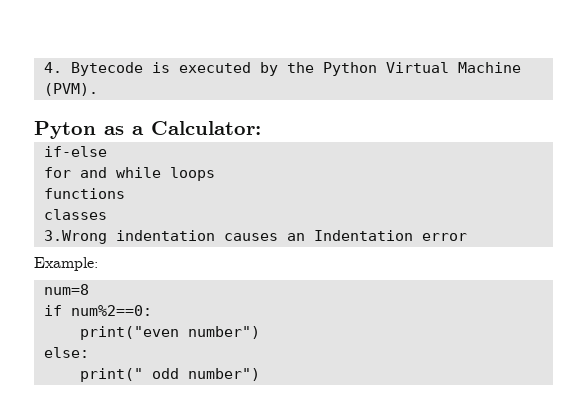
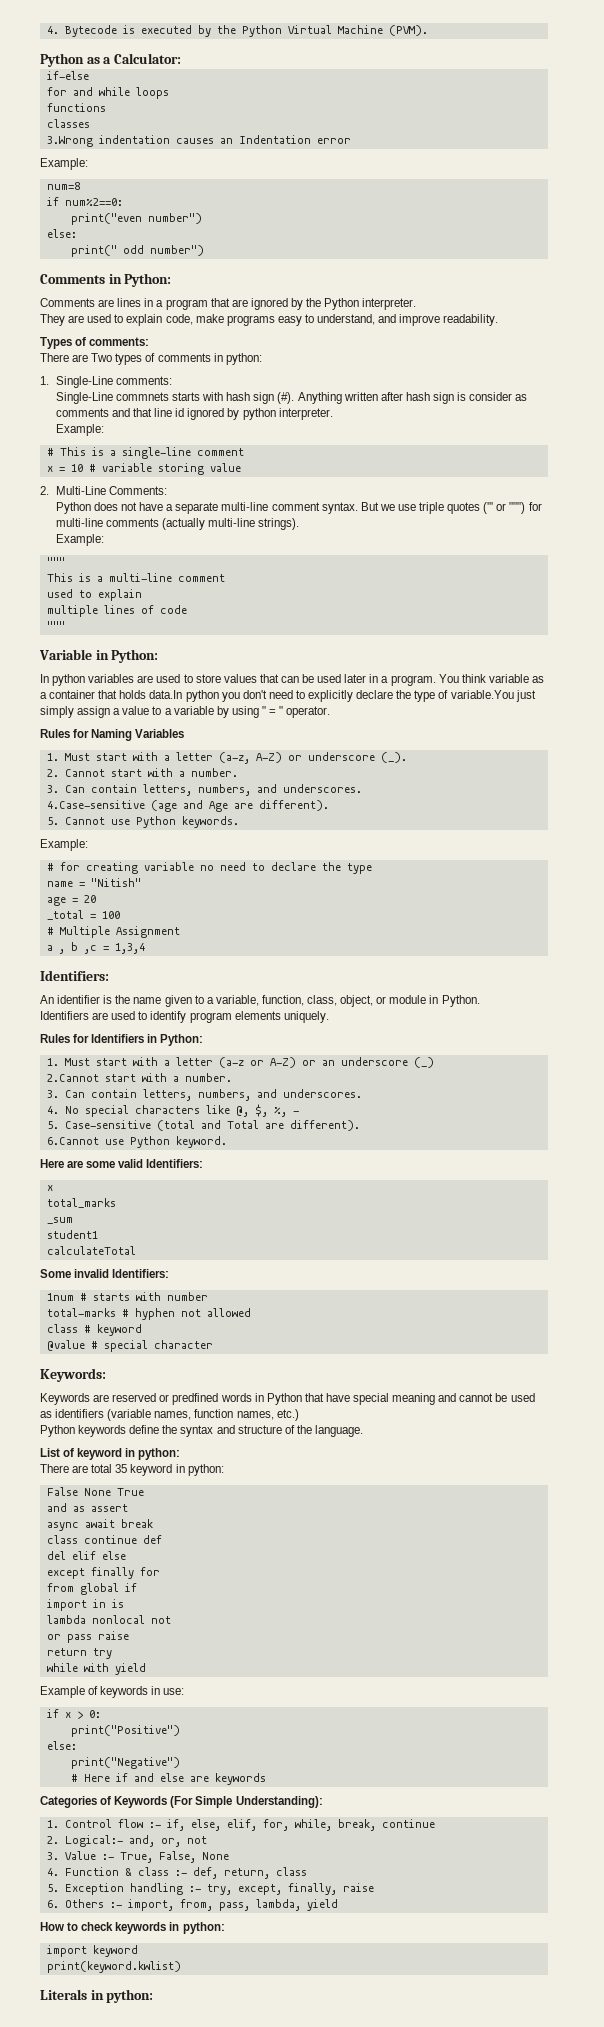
[34,121,96,139] Pyton -> [40,53,84,67] Python
(260, 374) none -> [40,273,172,287] [40,298,417,310] [40,314,499,326] [40,337,150,349] [40,353,262,365] [40,376,172,388] [55,392,528,404] [55,408,333,420] [55,424,104,436] [46,447,244,459] [46,463,241,475] [40,486,167,495] [55,502,542,514] [55,518,300,530] [55,534,104,546] [46,557,65,566] [46,573,225,582] [46,589,142,601] [46,605,187,617] [46,621,65,630] [39,649,159,663] [40,674,544,686] [40,690,536,702] [40,706,331,718] [40,729,185,741] [46,752,407,764] [46,768,238,777] [46,784,362,796] [46,800,329,812] [46,816,239,828] [40,839,88,851] [46,862,372,874] [46,878,141,887] [46,895,96,906] [46,910,120,920] [46,926,180,938] [46,942,145,954] [40,970,109,981] [40,995,480,1007] [40,1011,329,1023] [40,1034,204,1046] [46,1057,434,1068] [46,1073,232,1082] [46,1089,362,1101] [46,1104,299,1117] [46,1120,360,1131] [46,1136,227,1148] [40,1159,204,1168] [46,1185,53,1191] [46,1198,116,1208] [46,1217,73,1224] [46,1230,98,1239] [46,1246,136,1255] [40,1269,170,1278] [46,1292,208,1301] [46,1308,251,1320] [46,1324,142,1336] [46,1340,213,1352] [40,1368,106,1382] [40,1393,535,1405] [40,1409,299,1421] [40,1425,363,1437] [40,1448,181,1460] [40,1464,224,1476] [46,1487,144,1496] [46,1503,128,1512] [46,1519,153,1531] [46,1535,162,1544] [46,1551,126,1560] [46,1567,160,1579] [46,1583,137,1595] [46,1599,124,1611] [46,1615,171,1624] [46,1631,129,1643] [46,1648,112,1659] [46,1663,146,1675] [40,1686,185,1698] [46,1709,101,1719] [70,1725,180,1737] [46,1741,77,1750] [70,1757,180,1769] [70,1773,266,1785] [40,1796,323,1808] [46,1819,435,1831] [46,1835,207,1847] [46,1851,229,1863] [46,1867,307,1879] [46,1883,374,1895] [46,1899,338,1911] [40,1922,225,1934] [46,1945,138,1957] [46,1961,181,1973] [40,1989,154,2003] // Comments in Python: // Comments are lines in a program that are ignored by the Python interpreter. // They are used to explain code, make programs easy to understand, and improve readability. // Types of comments: // There are Two types of comments in python: // 1. Single-Line comments: // Single-Line commnets starts with hash sign (#). Anything written after hash sign is consider as comments and that line id ignored by python interpreter. // Example: // # This is a single-line comment // x = 10 # variable storing value // 2. Multi-Line Comments: // Python does not have a separate multi-line comment syntax. But we use triple quotes (''' or """) for multi-line comments (actually multi-line strings). // Example: // """ // This is a multi-line comment // used to explain // multiple lines of code // """ // Variable in Python: // In python variables are used to store values that can be used later in a program. You think variable as a container that holds data.In python you don't need to explicitly declare the type of variable.You just simply assign a value to a variable by using " = " operator. // Rules for Naming Variables // 1. Must start with a letter (a-z, A-Z) or underscore (_). // 2. Cannot start with a number. // 3. Can contain letters, numbers, and underscores. // 4.Case-sensitive (age and Age are different). // 5. Cannot use Python keywords. // Example: // # for creating variable no need to declare the type // name = "Nitish" // age = 20 // _total = 100 // # Multiple Assignment // a , b ,c = 1,3,4 // Identifiers: // An identifier is the name given to a variable, function, class, object, or module in Python. // Identifiers are used to identify program elements uniquely. // Rules for Identifiers in Python: // 1. Must start with a letter (a-z or A-Z) or an underscore (_) // 2.Cannot start with a number. // 3. Can contain letters, numbers, and underscores. // 4. No special characters like @, $, %, - // 5. Case-sensitive (total and Total are different). // 6.Cannot use Python keyword. // Here are some valid Identifiers: // x // total_marks // _sum // student1 // calculateTotal // Some invalid Identifiers: // 1num # starts with number // total-marks # hyphen not allowed // class # keyword // @value # special character // Keywords: // Keywords are reserved or predfined words in Python that have special meaning and cannot be used as identifiers (variable names, function names, etc.) // Python keywords define the syntax and structure of the language. // List of keyword in python: // There are total 35 keyword in python: // False None True // and as assert // async await break // class continue def // del elif else // except finally for // from global if // import in is // lambda nonlocal not // or pass raise // return try // while with yield // Example of keywords in use: // if x > 0: // print("Positive") // else: // print("Negative") // # Here if and else are keywords // Categories of Keywords (For Simple Understanding): // 1. Control flow :- if, else, elif, for, while, break, continue // 2. Logical:- and, or, not // 3. Value :- True, False, None // 4. Function & class :- def, return, class // 5. Exception handling :- try, except, finally, raise // 6. Others :- import, from, pass, lambda, yield // How to check keywords in python: // import keyword // print(keyword.kwlist) // Literals in python:

